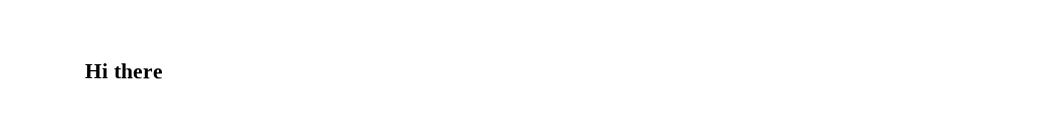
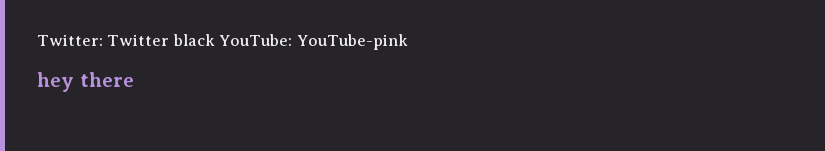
[84,63,108,79] Hi -> [37,34,408,50] [37,72,74,92] Twitter: Twitter black YouTube: YouTube-pink // hey

